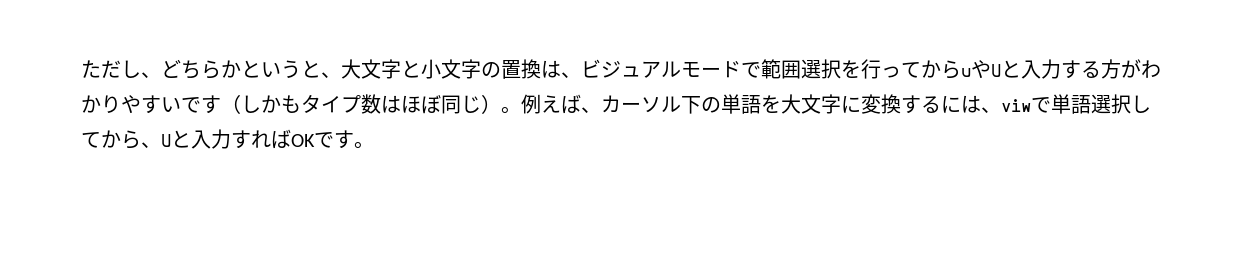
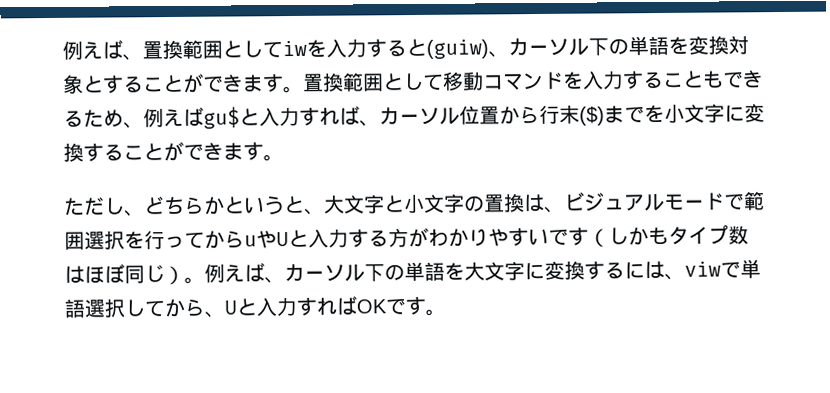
(81, 69) none -> [62,35,749,61] [62,70,764,94] [63,103,765,129] [63,141,284,162] 例えば、置換範囲としてiwを入力すると(guiw)、カーソル下の単語を変換対象とすることができます。置換範囲として移動コマンドを入力することもできるため、例えばgu$と入力すれば、カーソル位置から行末($)までを小文字に変換することができます。 //

